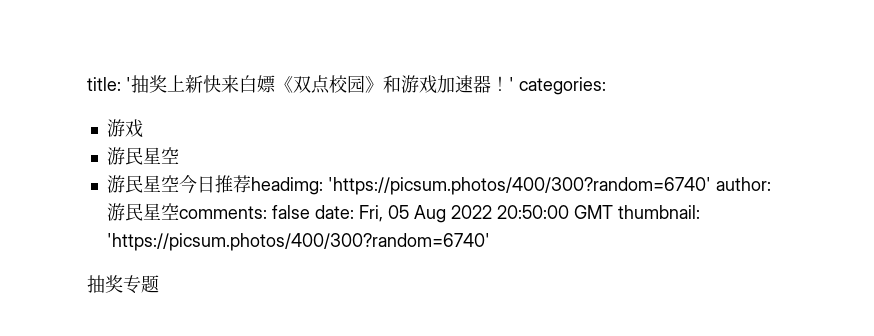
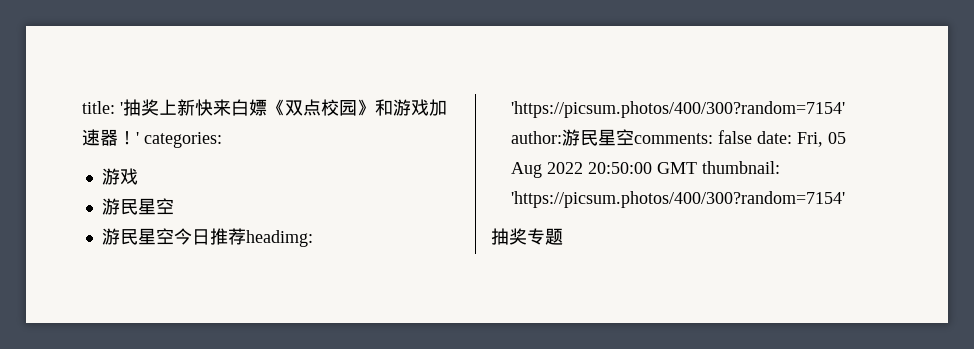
[327,177,711,195] 'https://picsum.photos/400/300?random=6740' -> [510,101,845,118] 'https://picsum.photos/400/300?random=7154'
[106,233,490,251] 'https://picsum.photos/400/300?random=6740' -> [510,191,845,208] 'https://picsum.photos/400/300?random=7154'

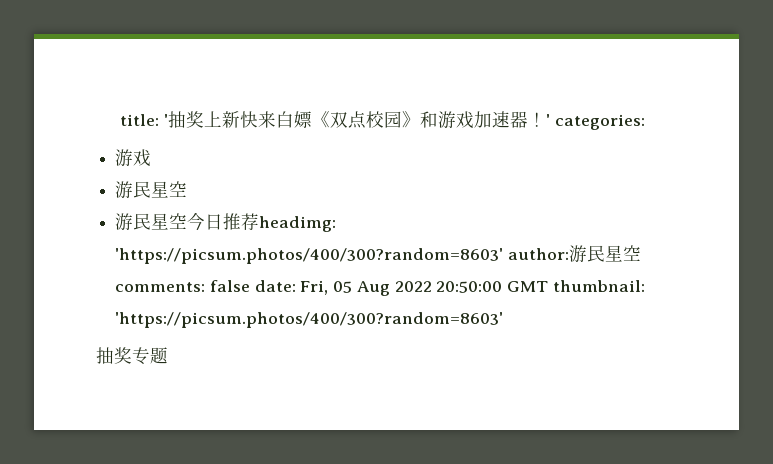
[510,101,845,118] 'https://picsum.photos/400/300?random=7154' -> [115,248,504,264] 'https://picsum.photos/400/300?random=8603'
[510,191,845,208] 'https://picsum.photos/400/300?random=7154' -> [115,312,504,328] 'https://picsum.photos/400/300?random=8603'

